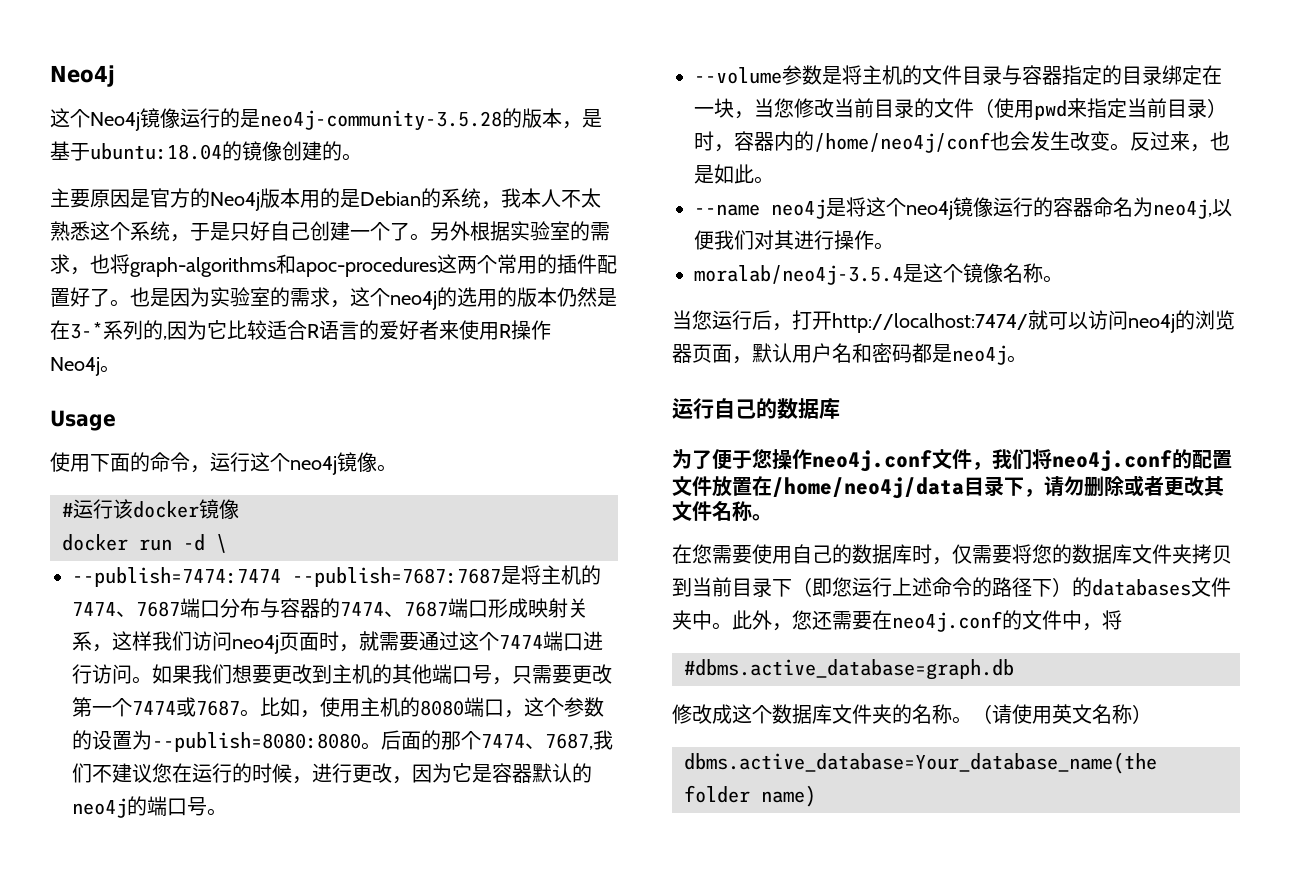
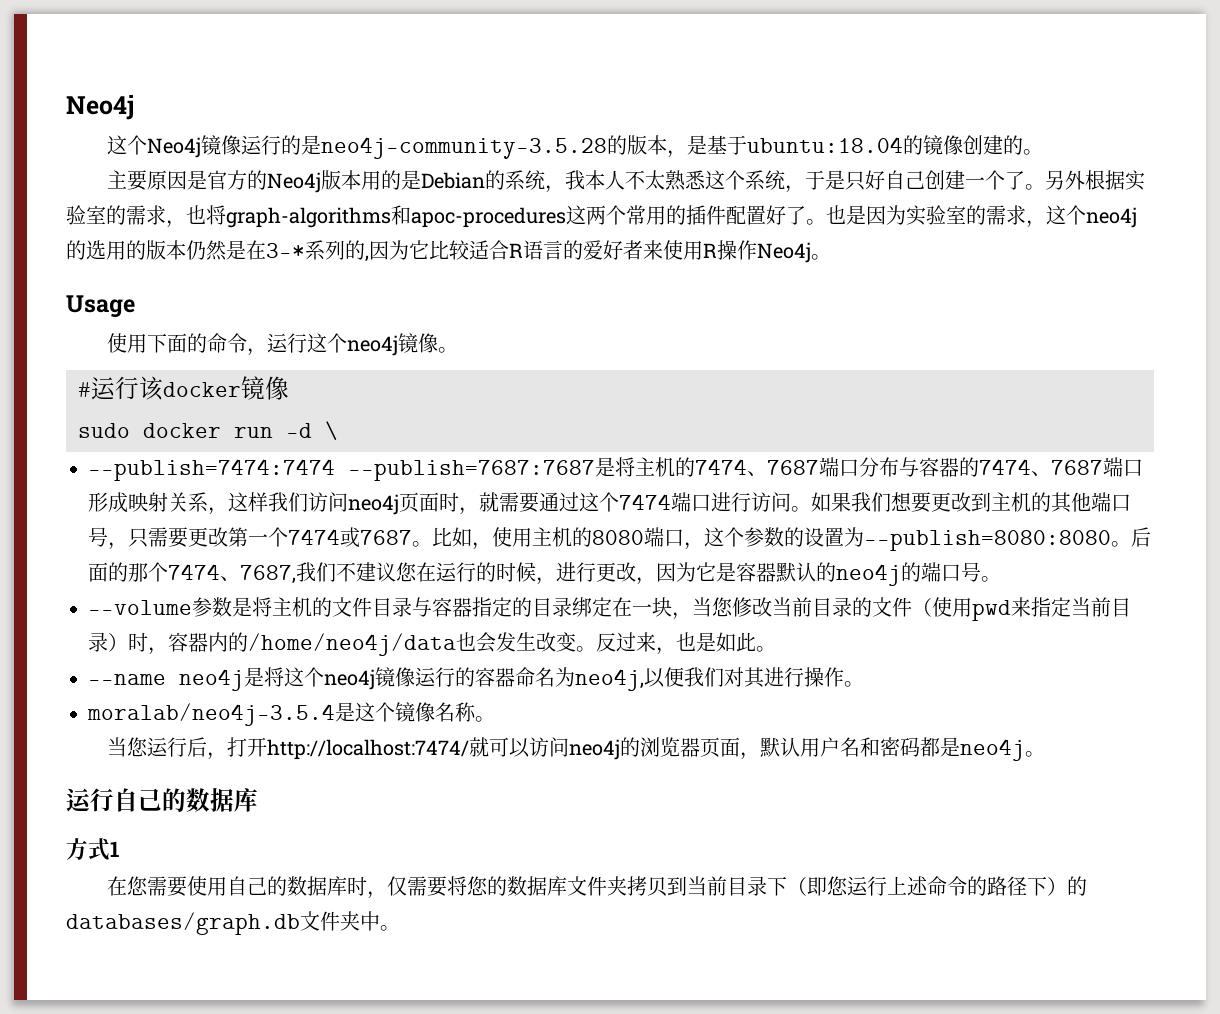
(239, 509) none -> [78,423,130,438] sudo
[814,132,990,153] /home/neo4j/conf -> [248,633,456,656] /home/neo4j/data
[672,449,1232,472] [672,475,1224,499] [672,501,772,522] 为了便于您操作neo4j.conf文件，我们将neo4j.conf的配置文件放置在/home/neo4j/data目录下，请勿删除或者更改其文件名称。 -> [66,838,120,861] 方式1
[1092,579,1191,596] databases -> [66,912,300,935] databases/graph.db
[732,610,1122,632] [684,659,1014,680] [672,704,1152,724] [684,752,1157,774] [684,785,816,807] 此外，您还需要在neo4j.conf的文件中，将 // #dbms.active_database=graph.db // 修改成这个数据库文件夹的名称。（请使用英文名称） // dbms.active_database=Your_database_name(the folder name) -> (400, 928) none

